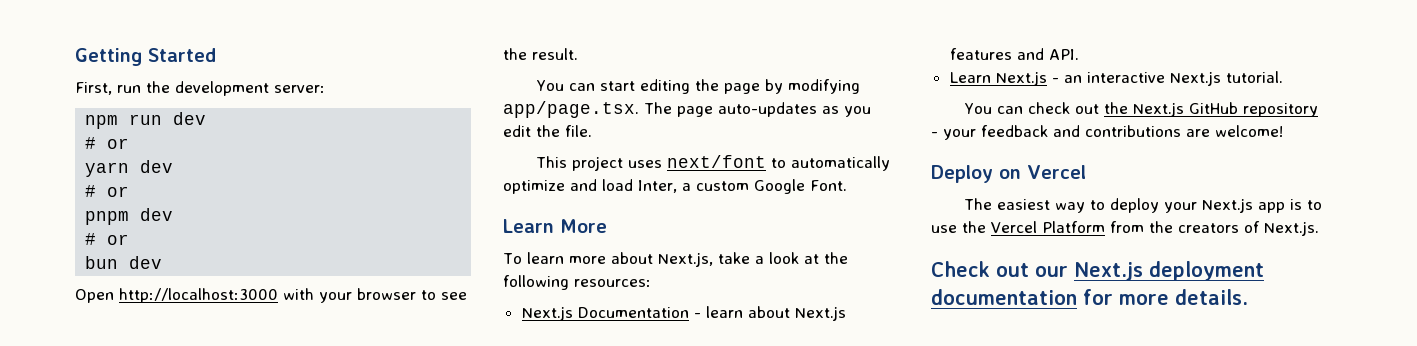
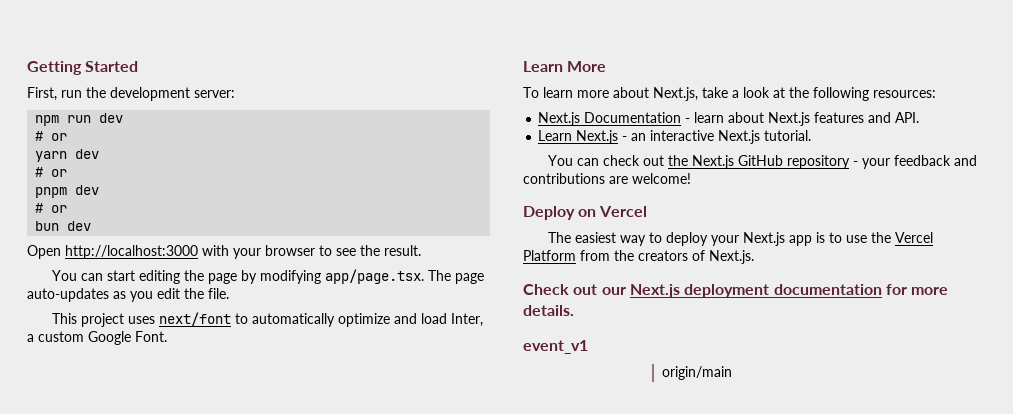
(1248, 297) none -> [523,340,588,354] [661,366,732,380] // event_v1 // origin/main

